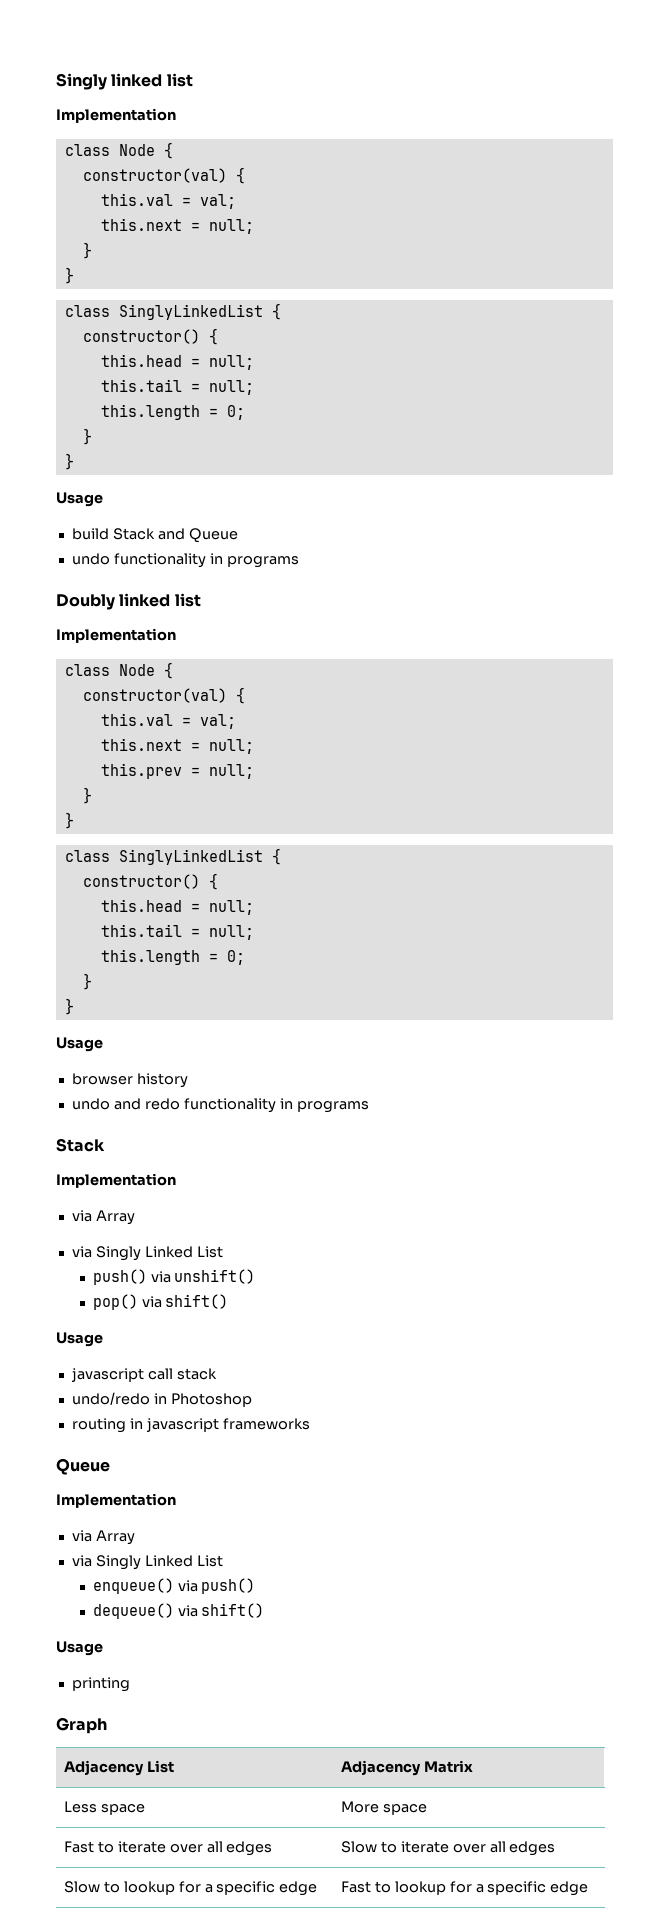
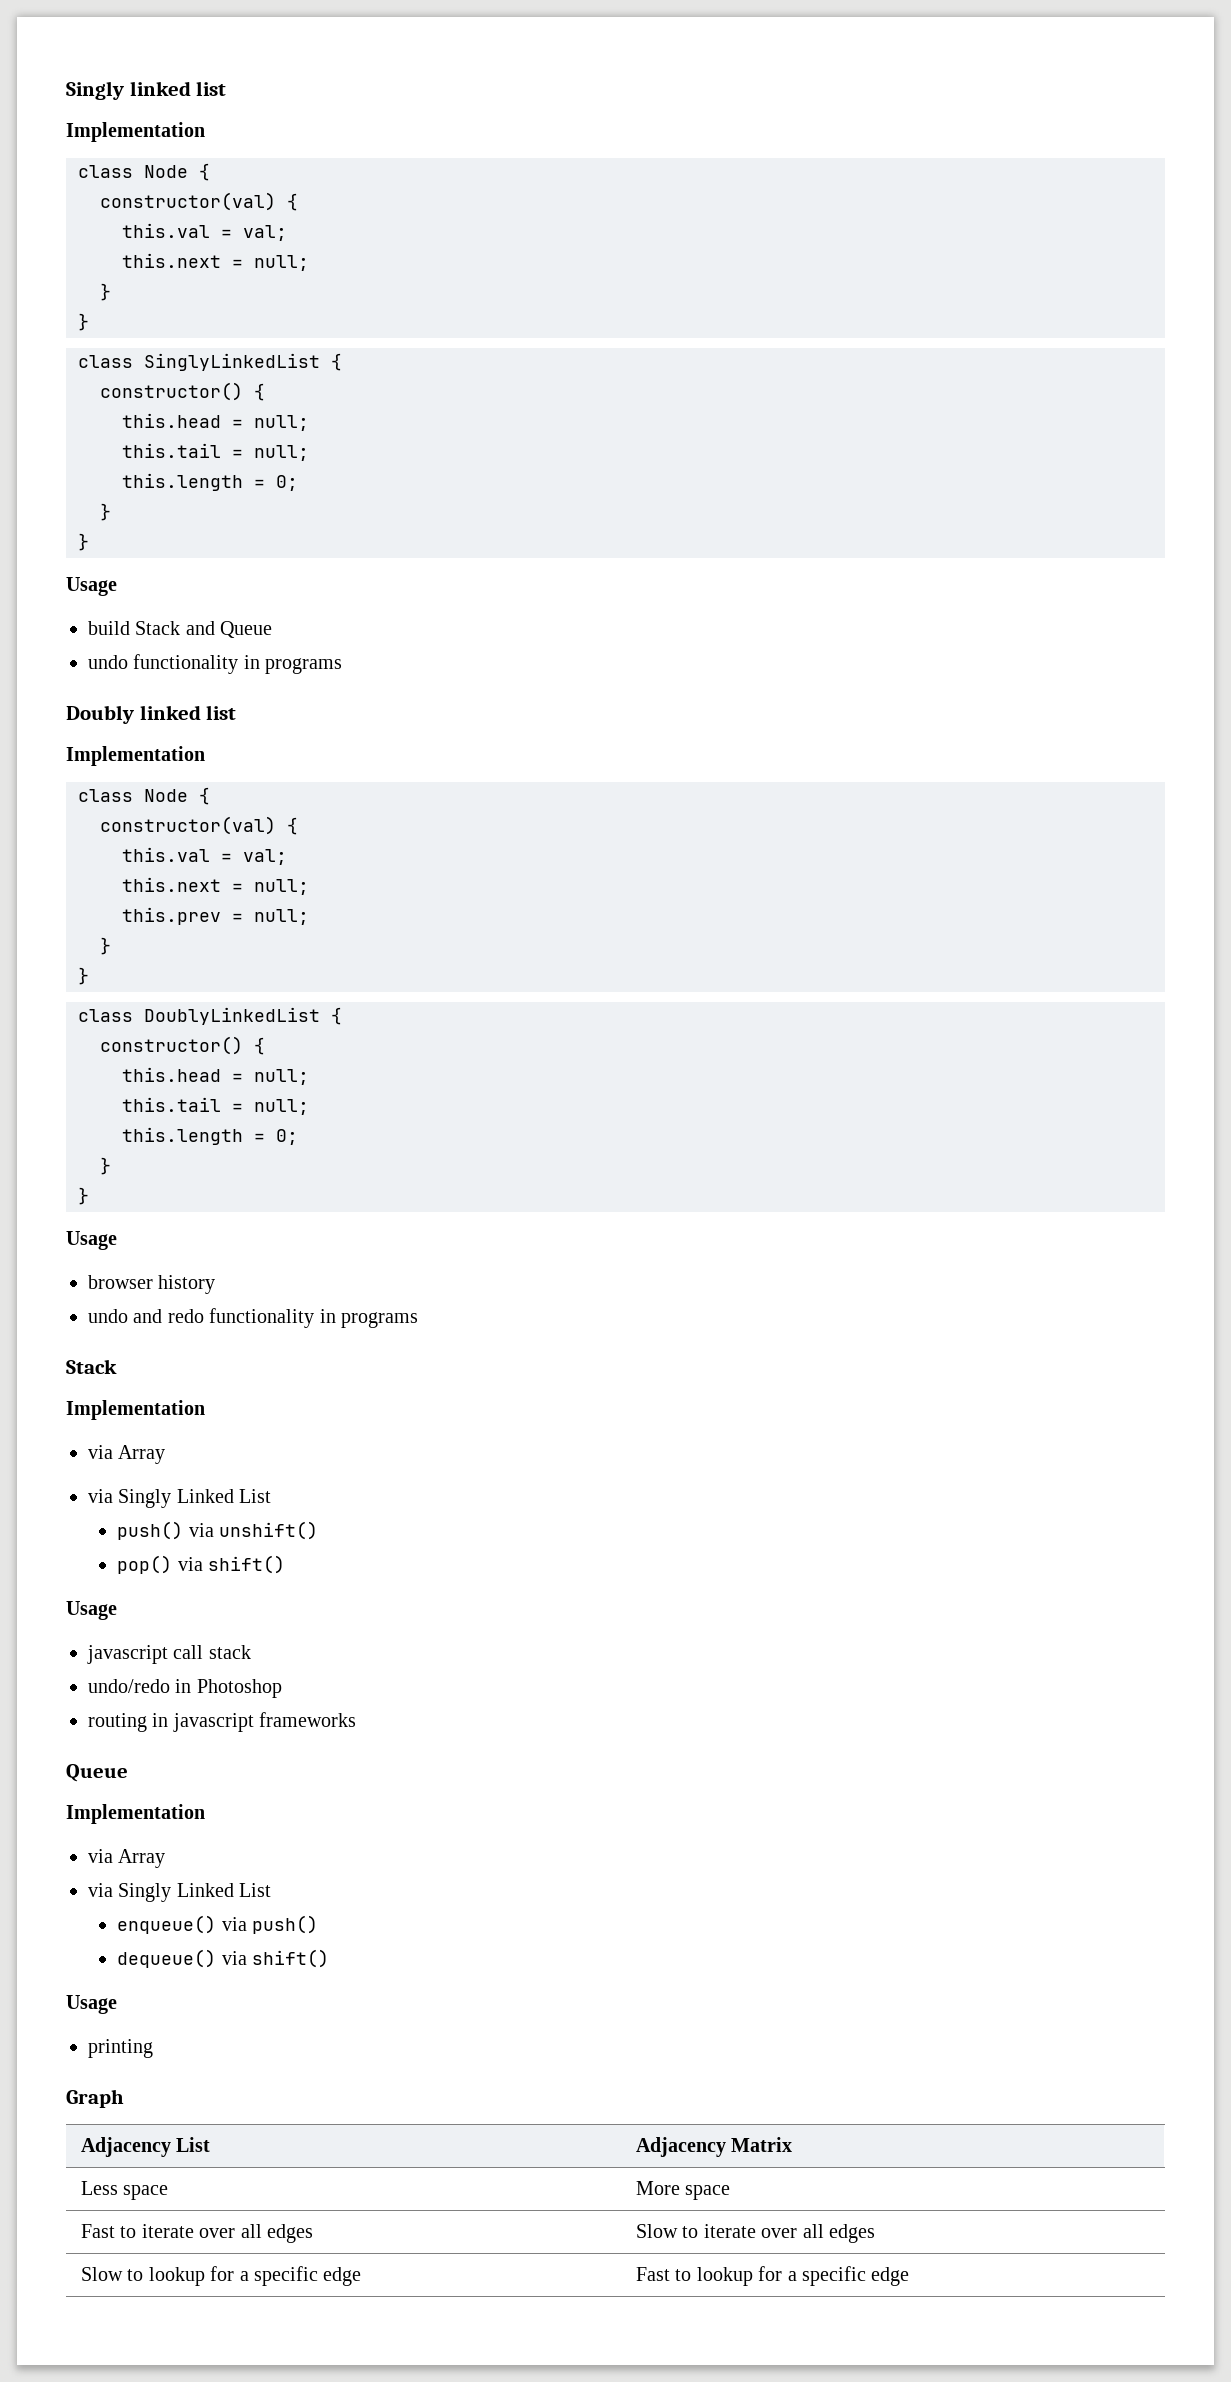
[118,849,263,865] SinglyLinkedList -> [144,1007,320,1025] DoublyLinkedList

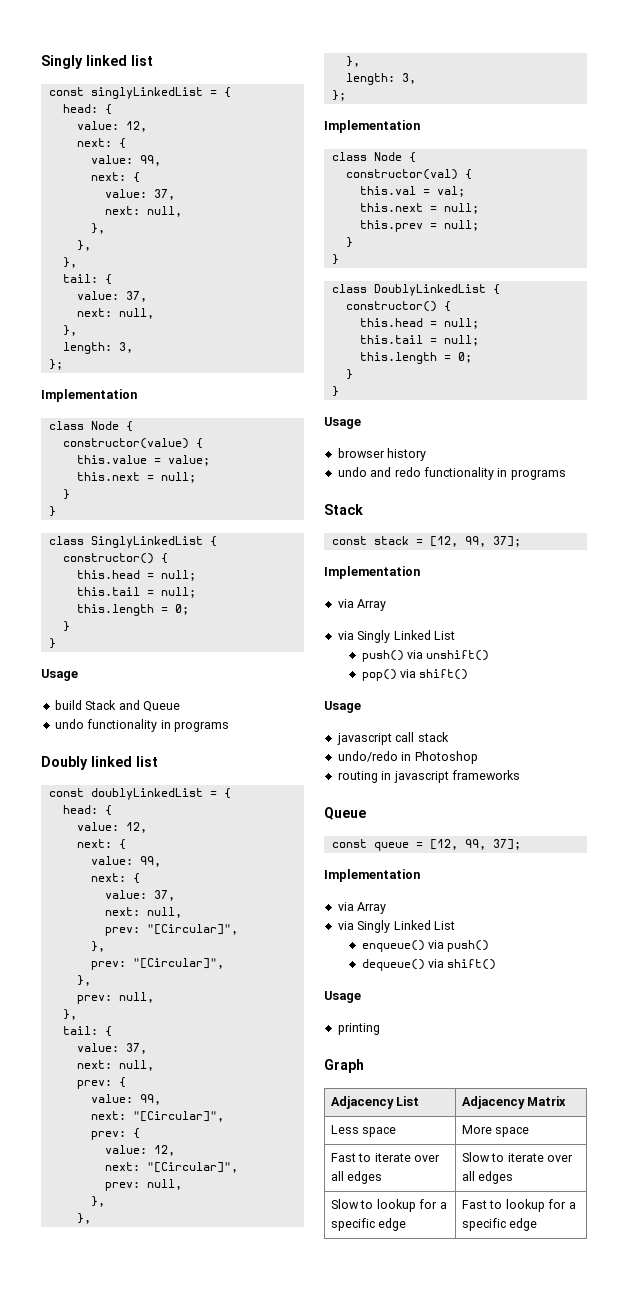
[66,122,205,142] [78,163,210,181] [100,192,298,211] [122,223,287,241] // Implementation // class Node { // constructor(val) { // this.val = val; -> [48,87,231,99] [62,104,112,115] [76,121,147,132] [76,138,126,149] [90,155,161,166] [90,172,140,183] [104,189,175,200] [104,206,182,217] [90,223,105,234] [76,240,91,251] [62,257,77,268] [62,274,112,285] [76,291,147,302] [76,308,154,319] [62,325,77,336] [62,342,133,354] [48,359,63,370] [41,389,137,402] [48,421,133,432] [62,438,203,449] [76,455,210,466] // const singlyLinkedList = { // head: { // value: 12, // next: { // value: 99, // next: { // value: 37, // next: null, // }, // }, // }, // tail: { // value: 37, // next: null, // }, // length: 3, // }; // Implementation // class Node { // constructor(value) { // this.value = value;
(237, 712) none -> [48,788,231,800] [62,805,112,816] [76,822,147,833] [76,839,126,850] [90,856,161,867] [90,873,140,884] [104,890,175,901] [104,907,182,918] [104,924,238,936] [90,941,105,952] [90,958,224,970] [76,975,91,986] [76,992,154,1004] [62,1009,77,1020] [62,1026,112,1037] [76,1043,147,1054] [76,1060,154,1071] [76,1077,126,1089] [90,1094,161,1105] [90,1111,224,1122] [90,1128,140,1140] [104,1145,175,1156] [104,1162,238,1173] [104,1179,182,1191] [90,1196,105,1207] [76,1213,91,1224] [345,56,360,67] [345,73,416,85] [331,90,346,101] // const doublyLinkedList = { // head: { // value: 12, // next: { // value: 99, // next: { // value: 37, // next: null, // prev: "[Circular]", // }, // prev: "[Circular]", // }, // prev: null, // }, // tail: { // value: 37, // next: null, // prev: { // value: 99, // next: "[Circular]", // prev: { // value: 12, // next: "[Circular]", // prev: null, // }, // }, // }, // length: 3, // };
(117, 1366) none -> [331,536,521,547] // const stack = [12, 99, 37];
(128, 1773) none -> [331,839,521,851] // const queue = [12, 99, 37];

